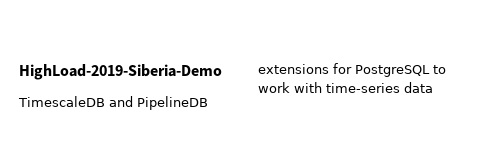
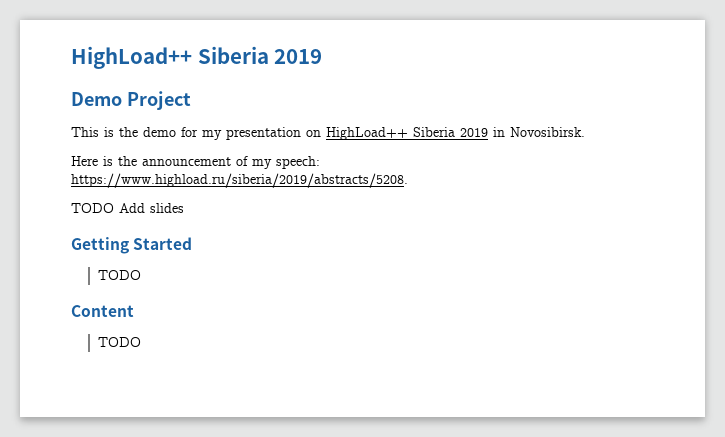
[19,64,222,80] [18,96,208,110] [258,63,446,77] [258,82,433,93] HighLoad-2019-Siberia-Demo // TimescaleDB and PipelineDB extensions for PostgreSQL to work with time-series data -> [71,46,323,69] [71,91,191,110] [71,127,585,140] [71,156,320,169] [71,173,408,188] [71,203,184,213] [71,237,193,254] [97,270,141,280] [71,305,134,317] [97,337,141,347] HighLoad++ Siberia 2019 // Demo Project // This is the demo for my presentation on HighLoad++ Siberia 2019 in Novosibirsk. // Here is the announcement of my speech: https://www.highload.ru/siberia/2019/abstracts/5208. // TODO Add slides // Getting Started // TODO // Content // TODO

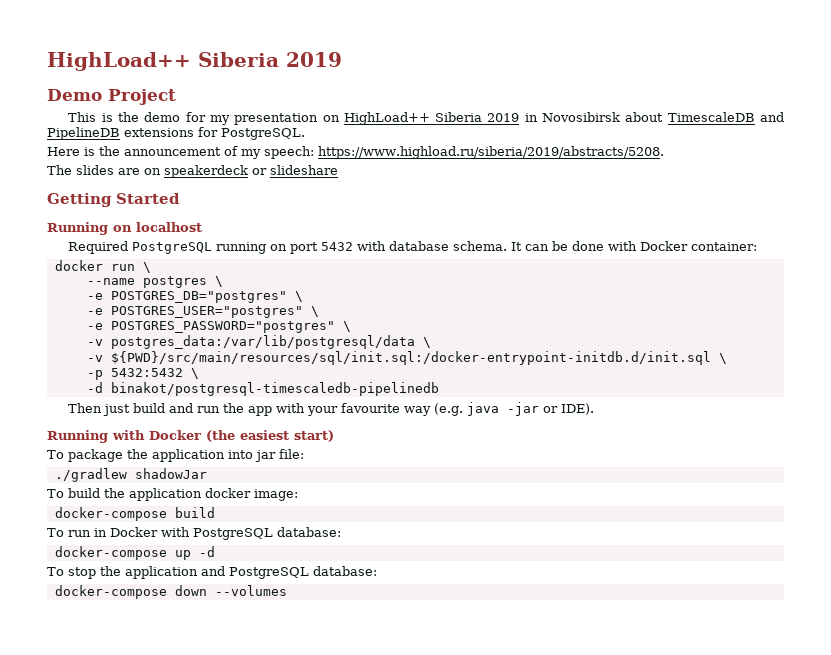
[510,127,585,137] Novosibirsk. -> [542,112,784,122] [47,127,305,140] Novosibirsk about TimescaleDB and PipelineDB extensions for PostgreSQL.
[71,203,145,213] TODO Add -> [47,165,72,175] The
[71,237,193,254] [97,270,141,280] [71,305,134,317] [97,337,141,347] // Getting Started // TODO // Content // TODO -> [118,165,338,178] [47,193,180,207] [47,222,202,235] [68,241,758,254] [54,260,151,273] [86,276,223,288] [86,291,303,303] [86,306,319,318] [86,321,351,333] [86,335,431,349] [86,351,727,365] [86,368,199,380] [86,382,439,396] [68,402,595,416] [47,430,334,443] [47,449,304,462] [54,468,207,482] [47,488,298,501] [54,507,215,521] [47,527,341,540] [54,546,215,560] [47,566,377,579] [54,585,287,599] are on speakerdeck or slideshare // Getting Started // Running on localhost // Required PostgreSQL running on port 5432 with database schema. It can be done with Docker container: // docker run \ // --name postgres \ // -e POSTGRES_DB="postgres" \ // -e POSTGRES_USER="postgres" \ // -e POSTGRES_PASSWORD="postgres" \ // -v postgres_data:/var/lib/postgresql/data \ // -v ${PWD}/src/main/resources/sql/init.sql:/docker-entrypoint-initdb.d/init.sql \ // -p 5432:5432 \ // -d binakot/postgresql-timescaledb-pipelinedb // Then just build and run the app with your favourite way (e.g. java -jar or IDE). // Running with Docker (the easiest start) // To package the application into jar file: // ./gradlew shadowJar // To build the application docker image: // docker-compose build // To run in Docker with PostgreSQL database: // docker-compose up -d // To stop the application and PostgreSQL database: // docker-compose down --volumes

